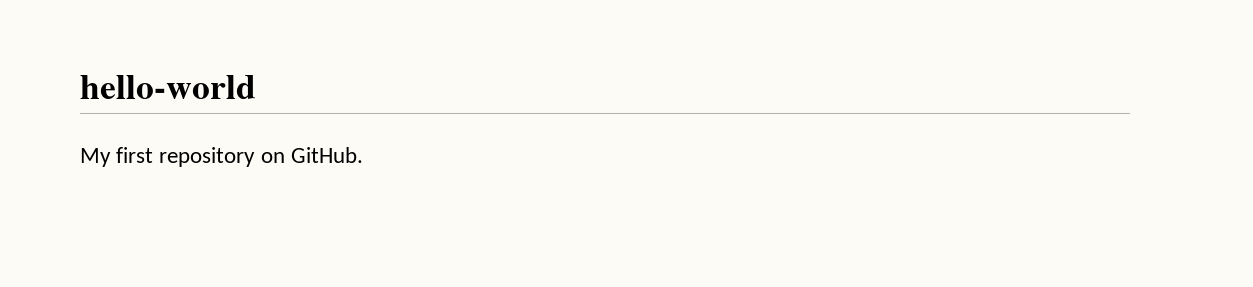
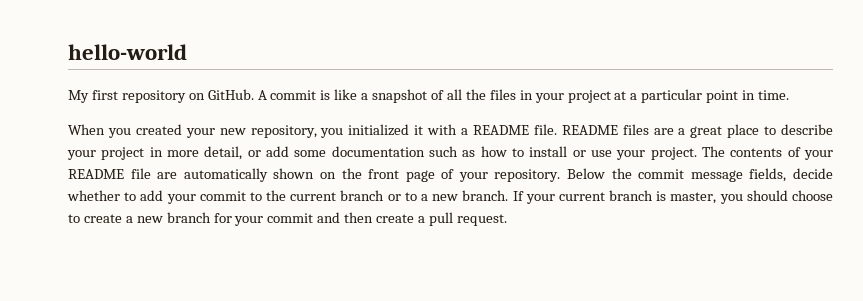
(363, 155) none -> [257,89,790,103] [68,124,833,138] [67,146,834,160] [68,168,834,182] [67,190,833,204] [68,212,507,226] A commit is like a snapshot of all the files in your project at a particular point in time. // When you created your new repository, you initialized it with a README file. README files are a great place to describe your project in more detail, or add some documentation such as how to install or use your project. The contents of your README file are automatically shown on the front page of your repository. Below the commit message fields, decide whether to add your commit to the current branch or to a new branch. If your current branch is master, you should choose to create a new branch for your commit and then create a pull request.

